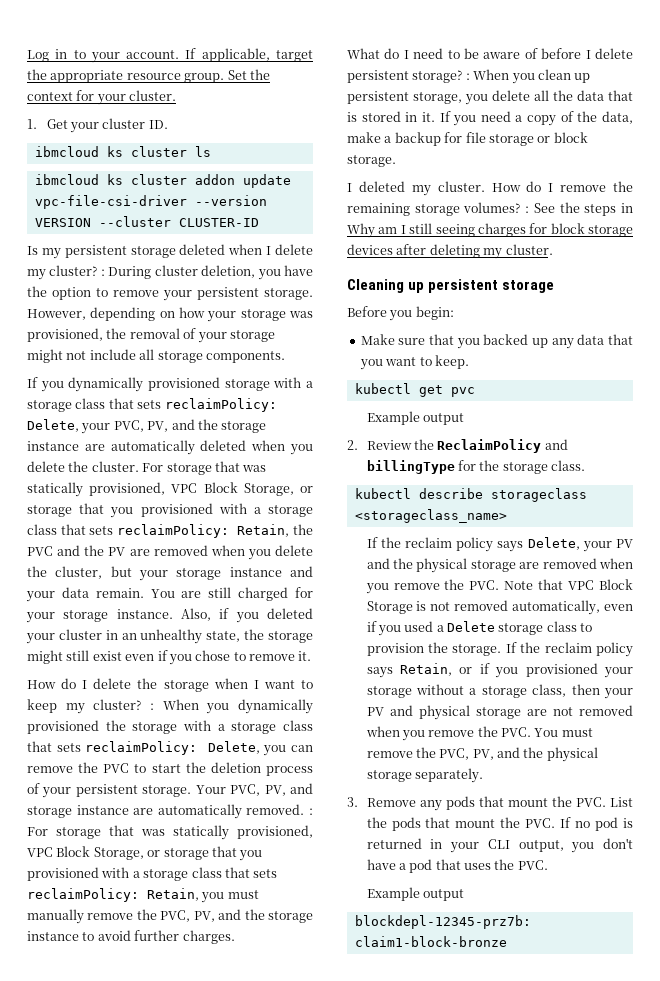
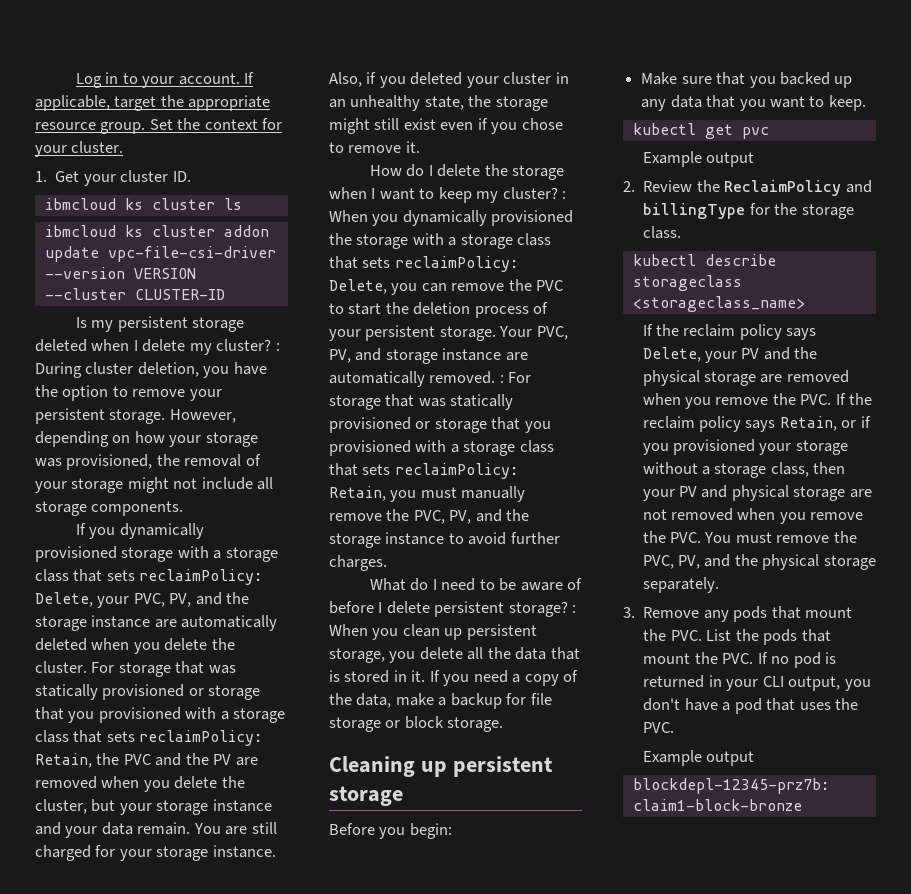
[89,482,294,496] provisioned, VPC Block Storage, -> [102,684,185,700] provisioned
[237,825,313,839] [27,846,144,860] provisioned, VPC Block Storage, -> [329,417,411,433] provisioned
[347,181,633,196] [347,202,633,216] [347,223,633,238] [347,244,553,259] // I deleted my cluster. How do I remove the remaining storage volumes? : See the steps in Why am I still seeing charges for block storage devices after deleting my cluster. -> (504, 724) none
[504,579,633,590] [366,600,633,615] [366,621,593,636] [366,642,502,656] Note that VPC Block Storage is not removed automatically, even if you used a Delete storage class to provision the storage. -> (832, 399) none

